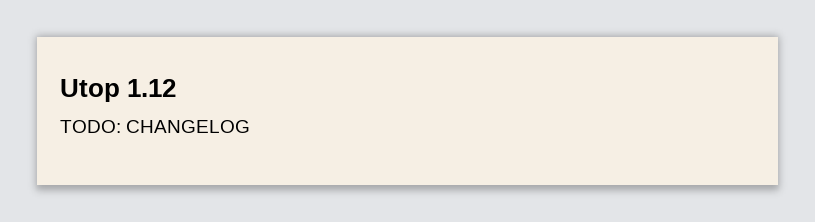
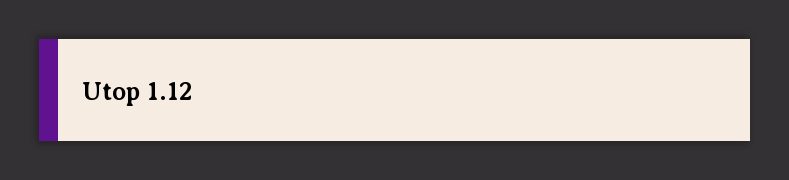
[60,120,251,133] // TODO: CHANGELOG -> (193, 91) none

